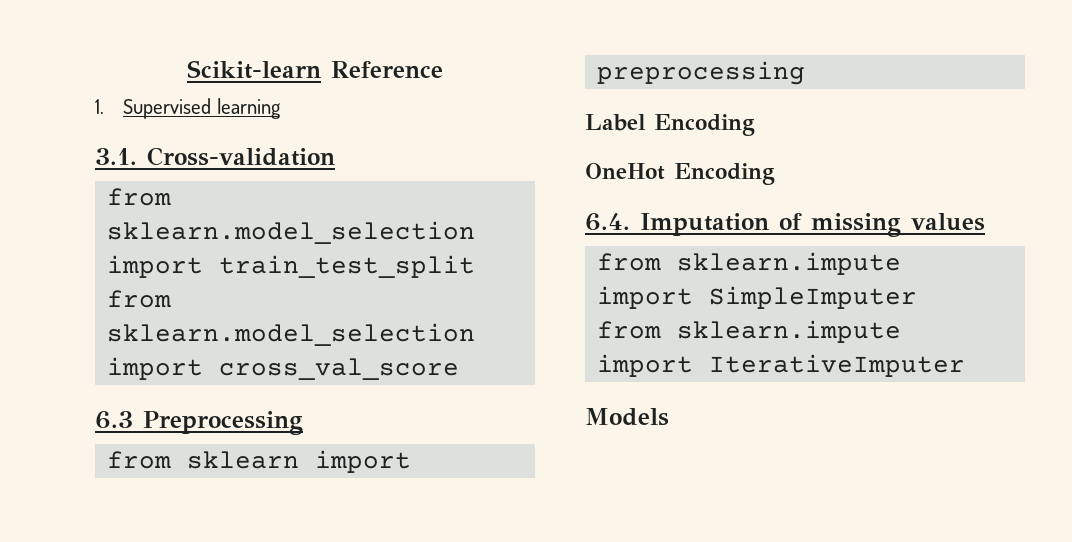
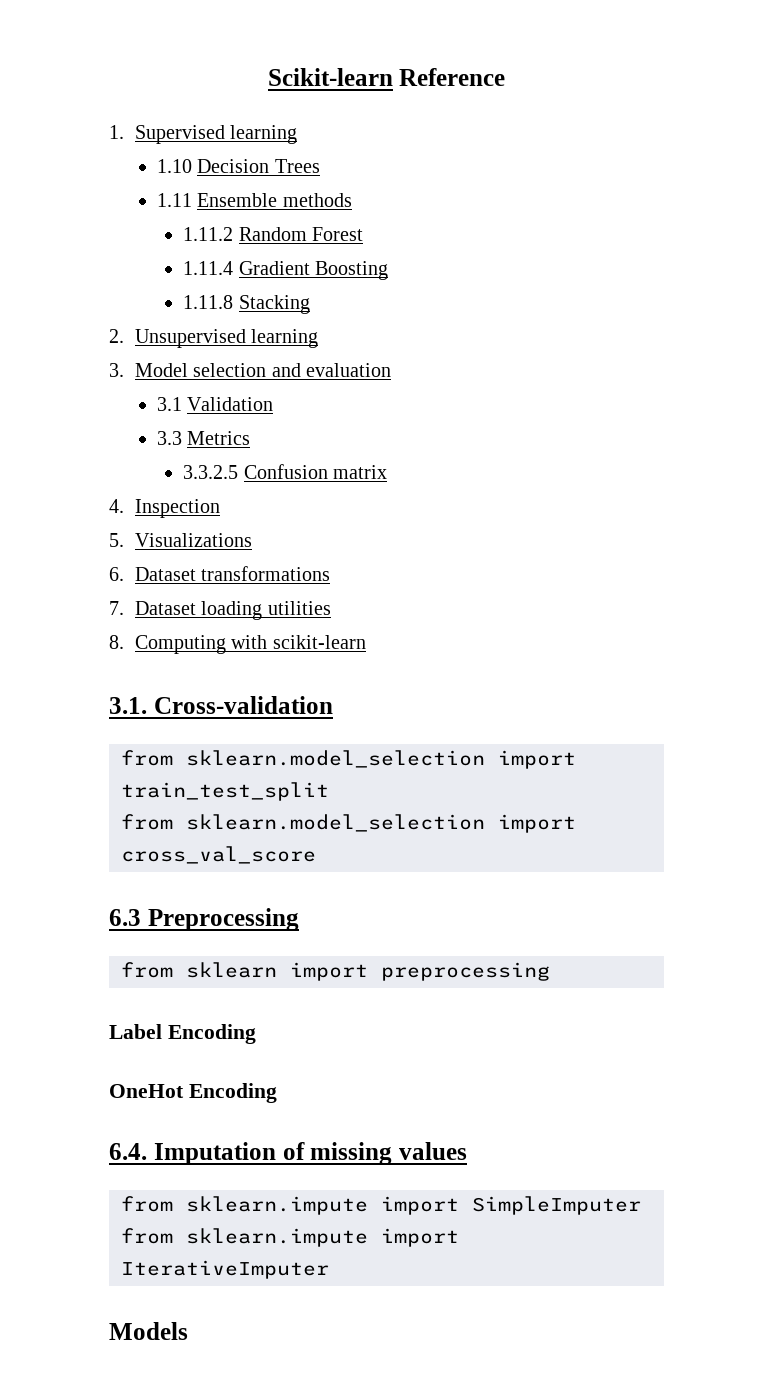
(281, 108) none -> [157,159,320,173] [157,193,352,207] [183,227,363,241] [183,261,388,280] [183,295,310,314] [109,329,319,348] [109,363,392,377] [157,397,274,411] [157,431,251,445] [183,464,387,479] [109,499,221,518] [109,533,253,547] [109,566,331,581] [109,601,331,620] [109,635,366,654] // 1.10 Decision Trees // 1.11 Ensemble methods // 1.11.2 Random Forest // 1.11.4 Gradient Boosting // 1.11.8 Stacking // 2. Unsupervised learning // 3. Model selection and evaluation // 3.1 Validation // 3.3 Metrics // 3.3.2.5 Confusion matrix // 4. Inspection // 5. Visualizations // 6. Dataset transformations // 7. Dataset loading utilities // 8. Computing with scikit-learn

